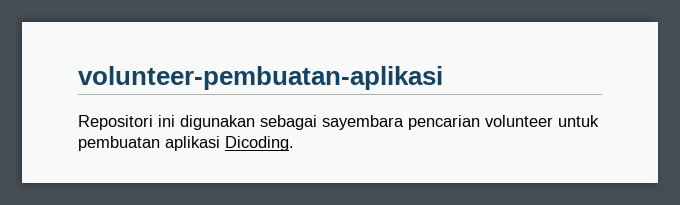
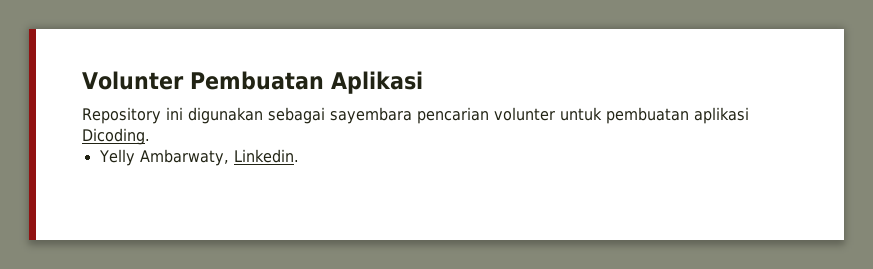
[78,66,443,90] [78,115,153,130] volunteer-pembuatan-aplikasi // Repositori -> [82,71,423,94] [82,107,161,124] Volunter Pembuatan Aplikasi // Repository
[485,115,553,127] volunteer -> [494,107,555,121] volunter
(294, 143) none -> [98,149,299,166] // Yelly Ambarwaty, Linkedin.

